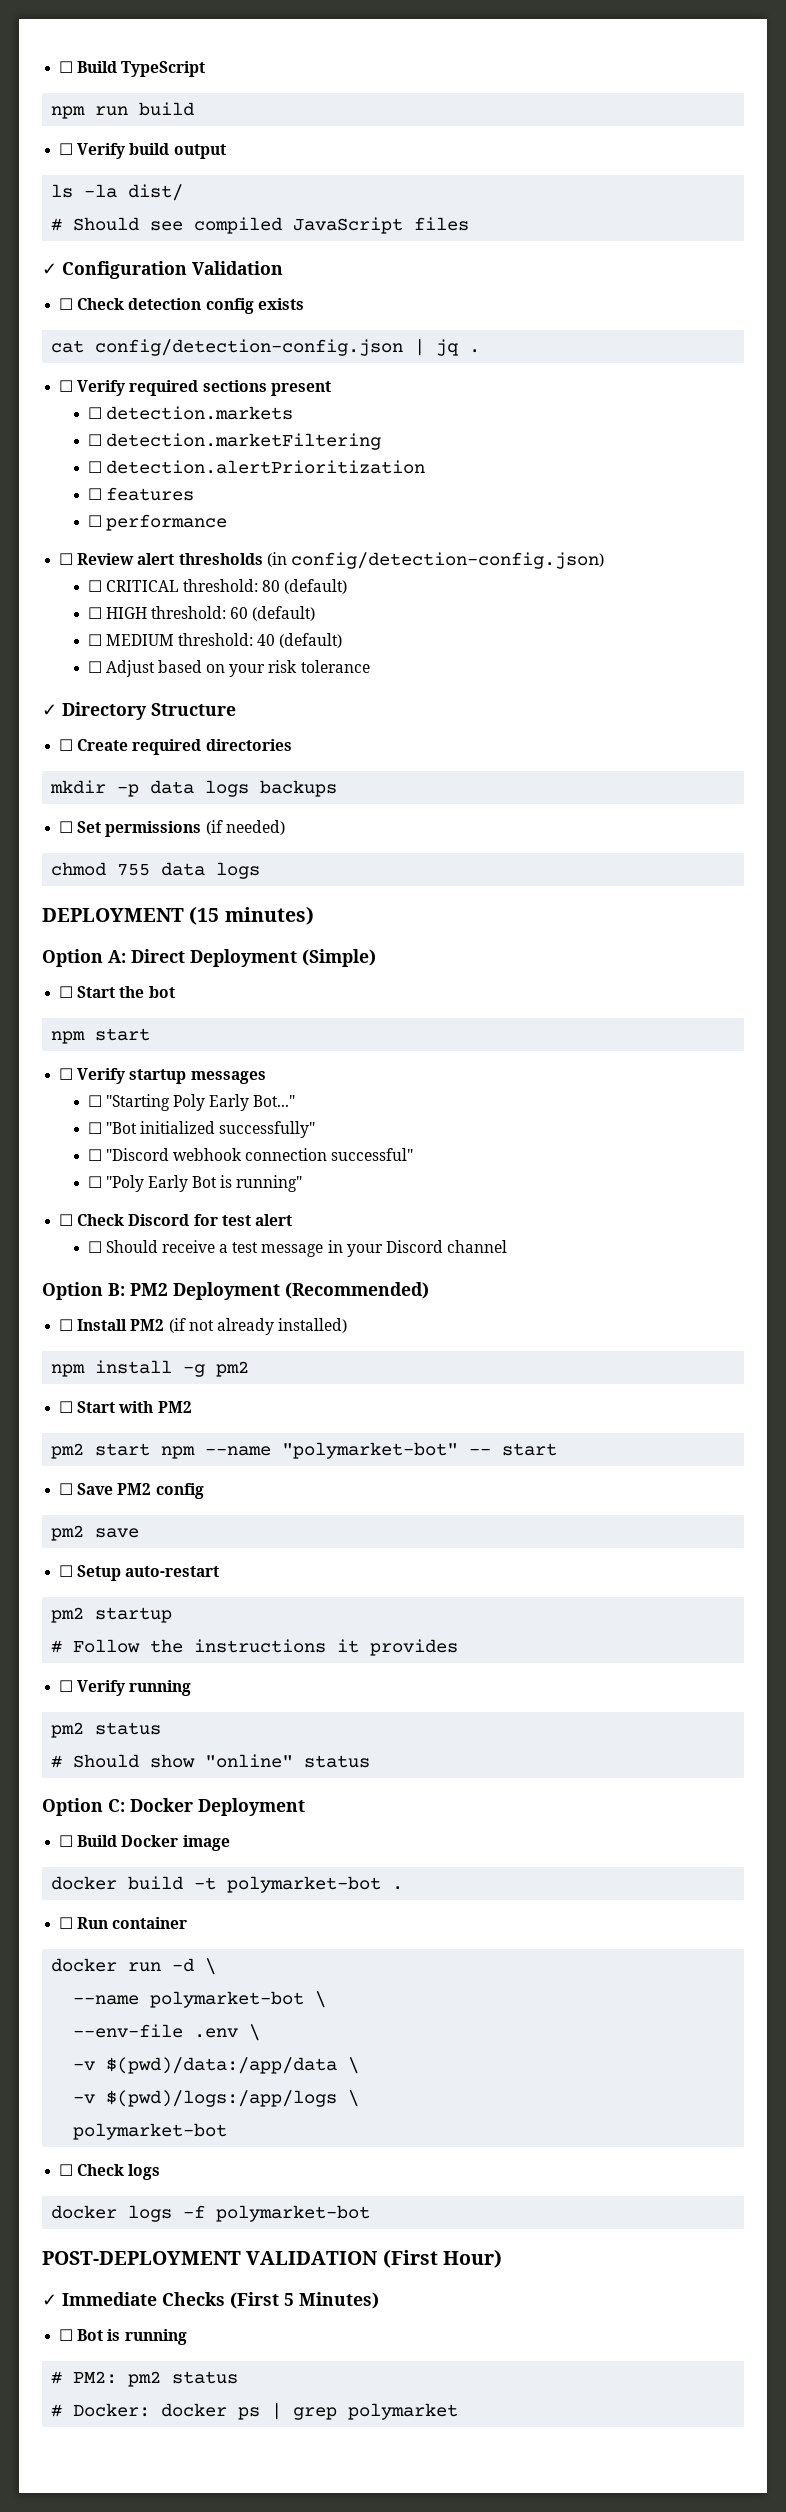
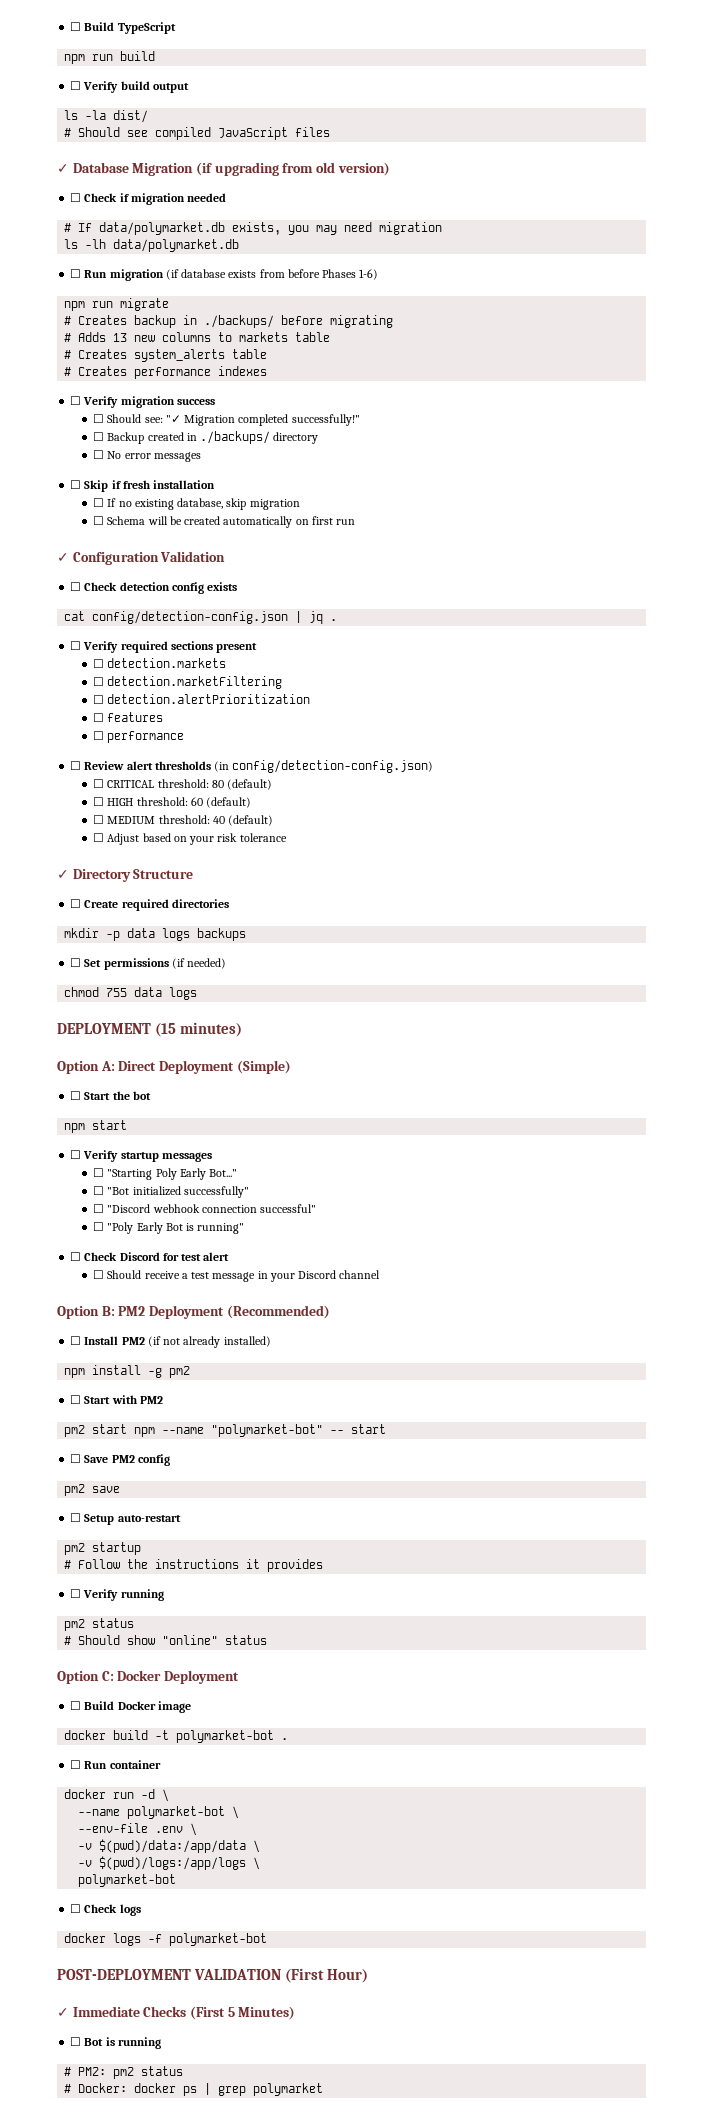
(470, 224) none -> [57,162,390,176] [70,193,227,205] [64,222,443,235] [64,239,240,252] [70,269,379,281] [64,298,170,311] [64,315,394,328] [64,332,331,342] [64,349,268,362] [64,366,268,379] [70,396,215,408] [93,414,360,426] [93,431,319,444] [93,450,201,462] [70,480,216,492] [93,498,300,510] [93,516,356,528] // ✓ Database Migration (if upgrading from old version) // ☐ Check if migration needed // # If data/polymarket.db exists, you may need migration // ls -lh data/polymarket.db // ☐ Run migration (if database exists from before Phases 1-6) // npm run migrate // # Creates backup in ./backups/ before migrating // # Adds 13 new columns to markets table // # Creates system_alerts table // # Creates performance indexes // ☐ Verify migration success // ☐ Should see: "✓ Migration completed successfully!" // ☐ Backup created in ./backups/ directory // ☐ No error messages // ☐ Skip if fresh installation // ☐ If no existing database, skip migration // ☐ Schema will be created automatically on first run

